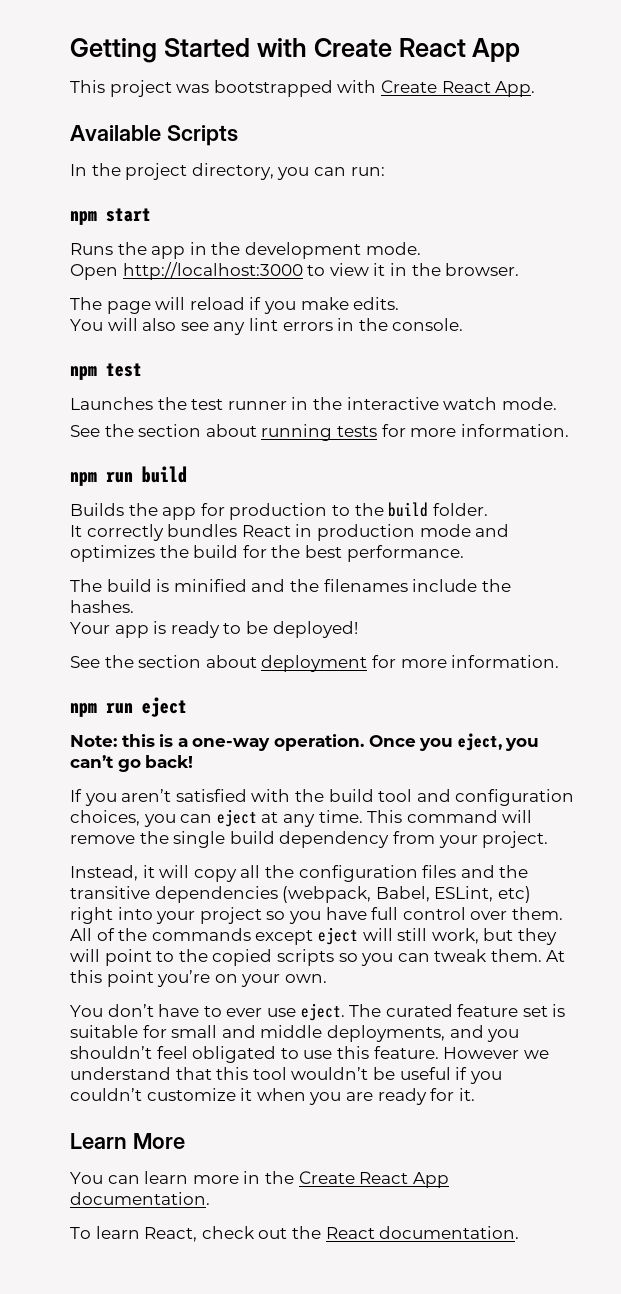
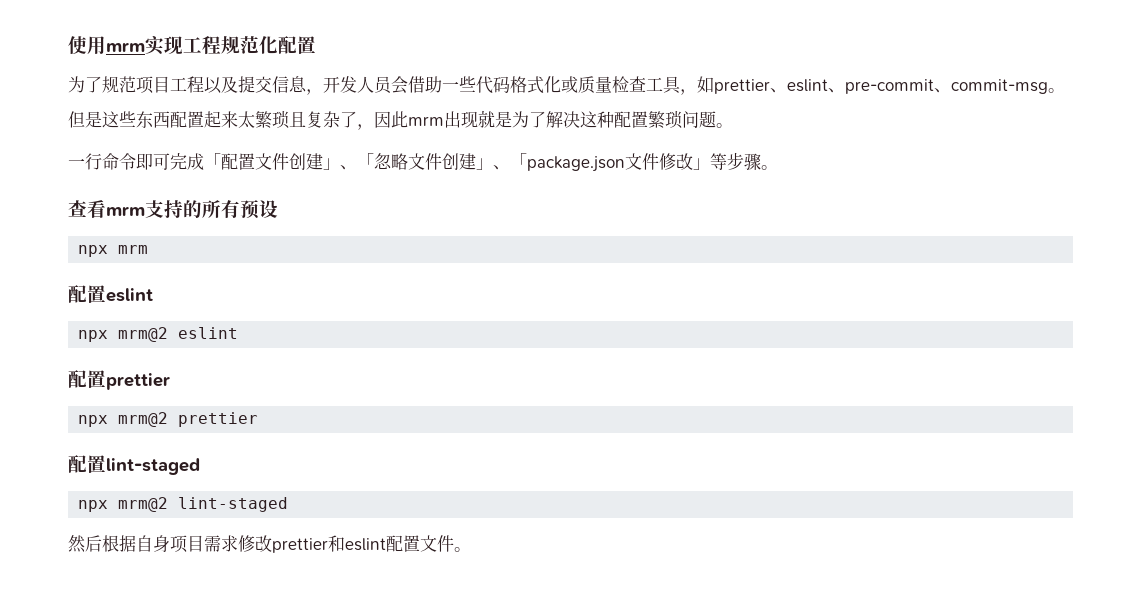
[70,38,521,63] [70,80,536,97] [70,125,238,146] [70,163,385,180] [70,208,151,225] [70,242,421,259] [70,262,520,280] [70,297,400,314] [70,318,464,335] [70,363,142,380] [70,397,557,410] [70,424,569,441] [70,466,187,486] [70,502,488,520] [70,524,510,541] [70,545,464,562] [70,579,511,592] [70,600,134,613] [70,621,358,638] [70,655,560,672] [70,697,187,717] [70,733,540,751] [70,755,194,772] [70,789,575,806] [70,809,533,827] [70,831,549,848] [70,865,529,882] [70,886,531,903] [70,907,563,924] [70,927,557,945] [70,949,566,966] [70,970,327,987] [70,1003,566,1021] [70,1025,520,1042] [70,1046,549,1063] [70,1067,502,1084] [70,1088,475,1105] [70,1133,185,1149] [70,1171,449,1188] [70,1192,210,1205] [70,1226,520,1242] Getting Started with Create React App // This project was bootstrapped with Create React App. // Available Scripts // In the project directory, you can run: // npm start // Runs the app in the development mode. // Open http://localhost:3000 to view it in the browser. // The page will reload if you make edits. // You will also see any lint errors in the console. // npm test // Launches the test runner in the interactive watch mode. // See the section about running tests for more information. // npm run build // Builds the app for production to the build folder. // It correctly bundles React in production mode and optimizes the build for the best performance. // The build is minified and the filenames include the hashes. // Your app is ready to be deployed! // See the section about deployment for more information. // npm run eject // Note: this is a one-way operation. Once you eject, you can’t go back! // If you aren’t satisfied with the build tool and configuration choices, you can eject at any time. This command will remove the single build dependency from your project. // Instead, it will copy all the configuration files and the transitive dependencies (webpack, Babel, ESLint, etc) right into your project so you have full control over them. All of the commands except eject will still work, but they will point to the copied scripts so you can tweak them. At this point you’re on your own. // You don’t have to ever use eject. The curated feature set is suitable for small and middle deployments, and you shouldn’t feel obligated to use this feature. However we understand that this tool wouldn’t be useful if you couldn’t customize it when you are ready for it. // Learn More // You can learn more in the Create React App documentation. // To learn React, check out the React documentation. -> [68,36,316,55] [68,76,1065,95] [68,110,733,130] [68,152,778,172] [68,200,278,219] [78,245,149,257] [68,285,153,303] [78,327,239,342] [68,370,170,390] [78,412,259,427] [68,455,200,475] [78,497,289,512] [68,535,471,553] 使用mrm实现工程规范化配置 // 为了规范项目工程以及提交信息，开发人员会借助一些代码格式化或质量检查工具，如prettier、eslint、pre-commit、commit-msg。 // 但是这些东西配置起来太繁琐且复杂了，因此mrm出现就是为了解决这种配置繁琐问题。 // 一行命令即可完成「配置文件创建」、「忽略文件创建」、「package.json文件修改」等步骤。 // 查看mrm支持的所有预设 // npx mrm // 配置eslint // npx mrm@2 eslint // 配置prettier // npx mrm@2 prettier // 配置lint-staged // npx mrm@2 lint-staged // 然后根据自身项目需求修改prettier和eslint配置文件。

